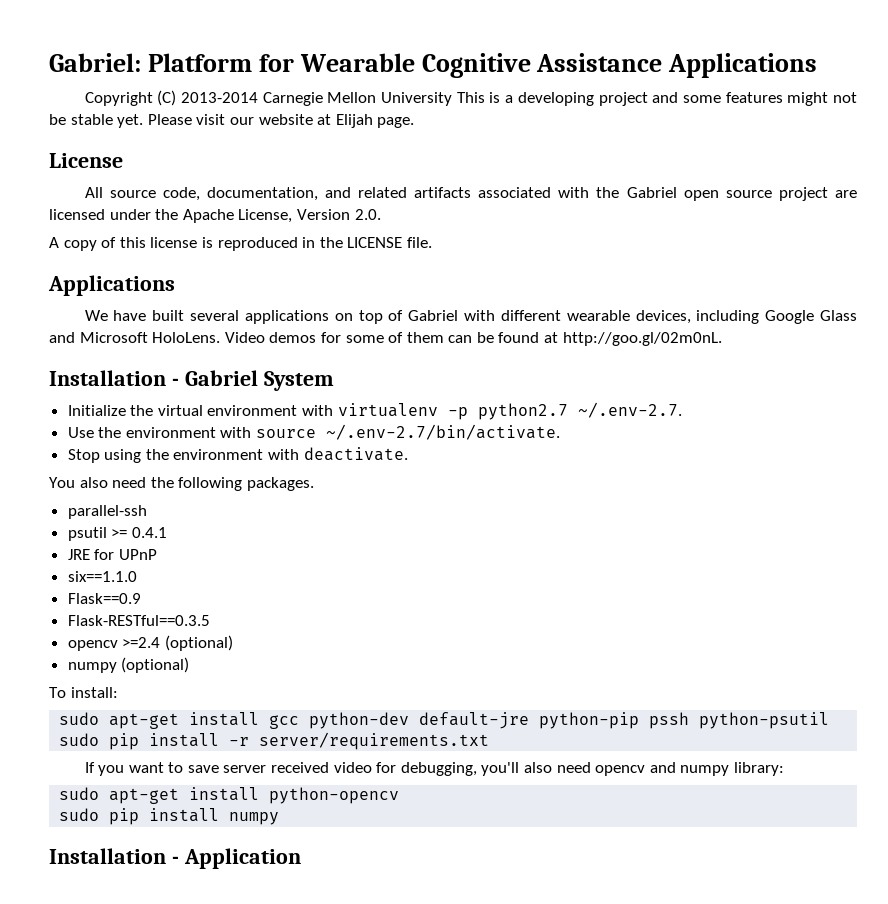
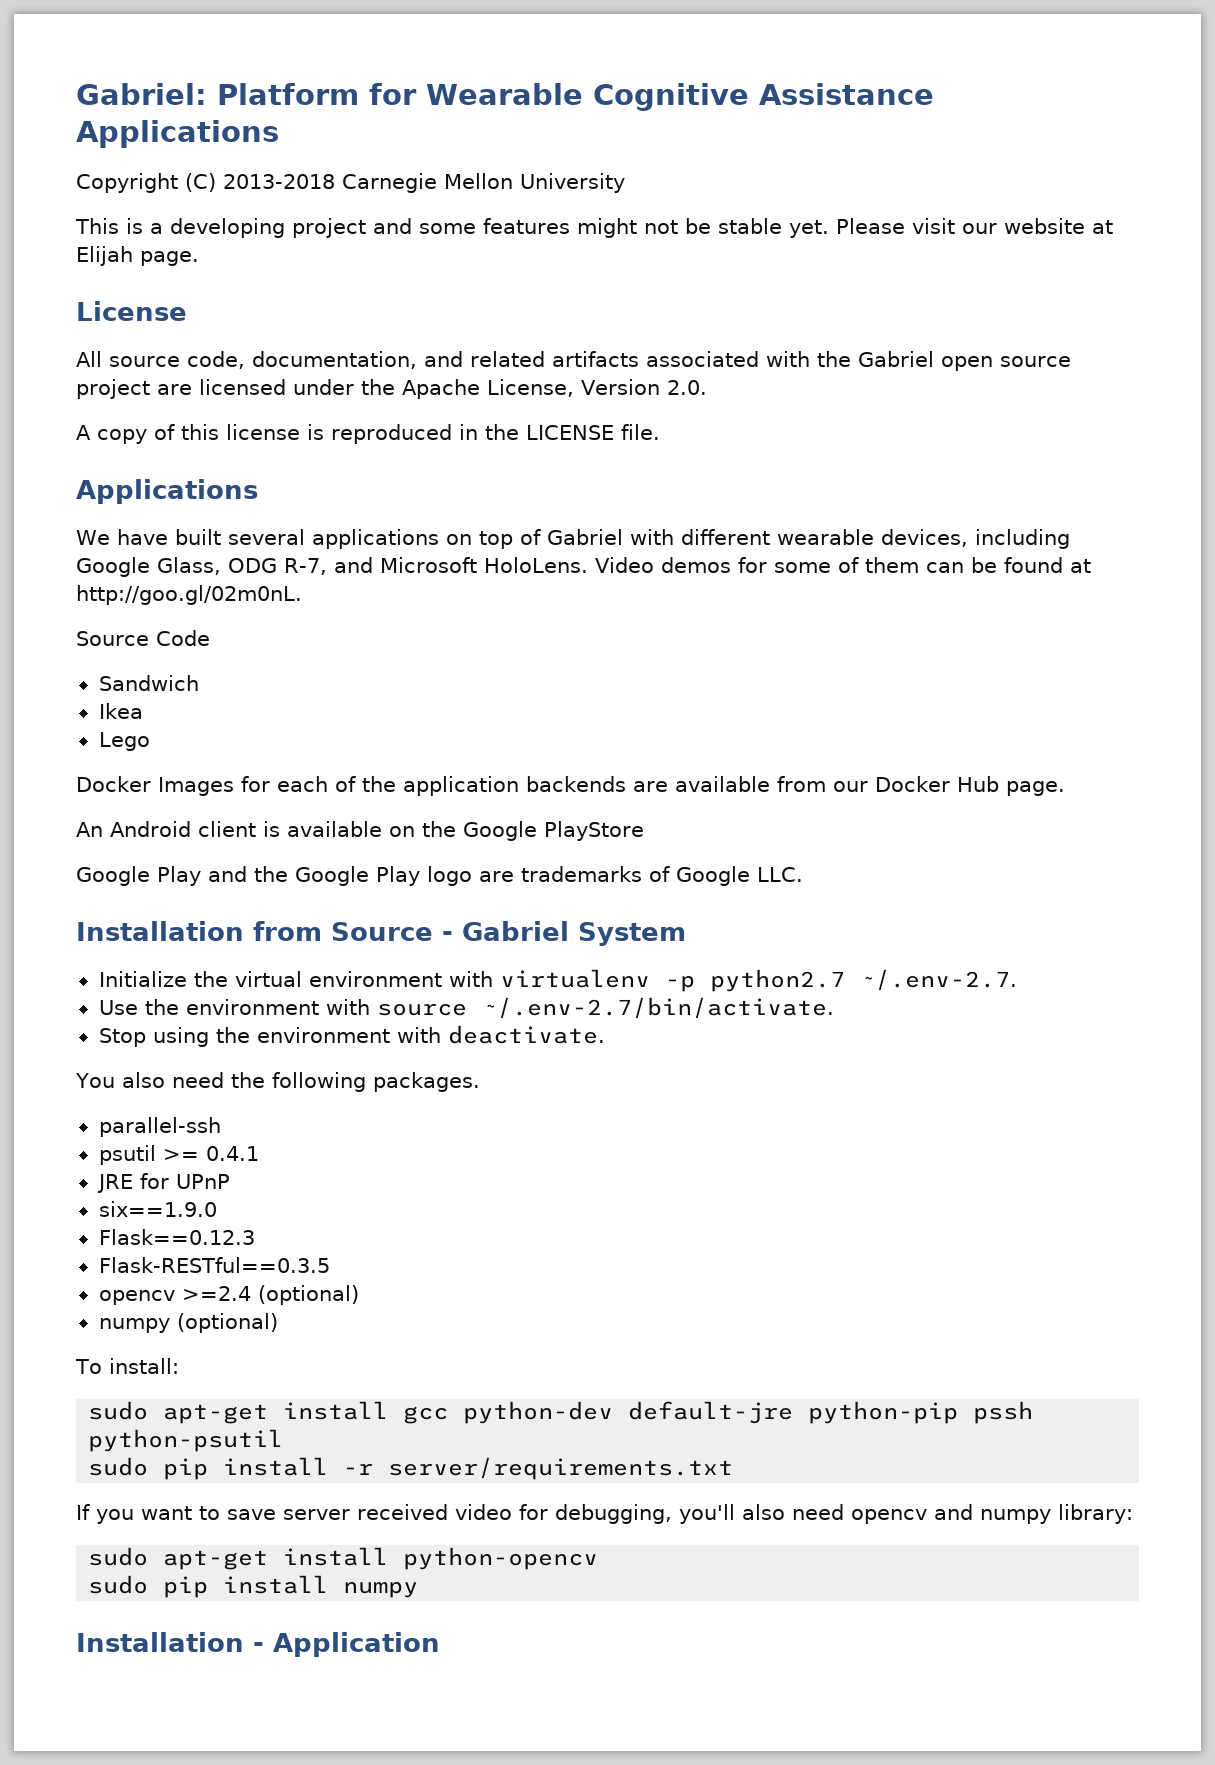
[180,92,258,103] 2013-2014 -> [223,174,335,189] 2013-2018
(453, 99) none -> (625, 183) //
[820,310,858,321] Glass -> [157,557,327,575] Glass, ODG R-7,
[49,370,166,386] // Installation -> [76,630,210,646] [98,675,199,691] [98,703,143,719] [98,732,150,751] [76,776,1065,796] [76,821,644,841] [76,866,803,886] [76,921,433,941] // Source Code // Sandwich // Ikea // Lego // Docker Images for each of the application backends are available from our Docker Hub page. // An Android client is available on the Google PlayStore // Google Play and the Google Play logo are trademarks of Google LLC. // Installation from Source
[67,571,137,582] [67,593,141,604] six==1.1.0 // Flask==0.9 -> [98,1201,217,1217] [98,1229,255,1245] six==1.9.0 // Flask==0.12.3

